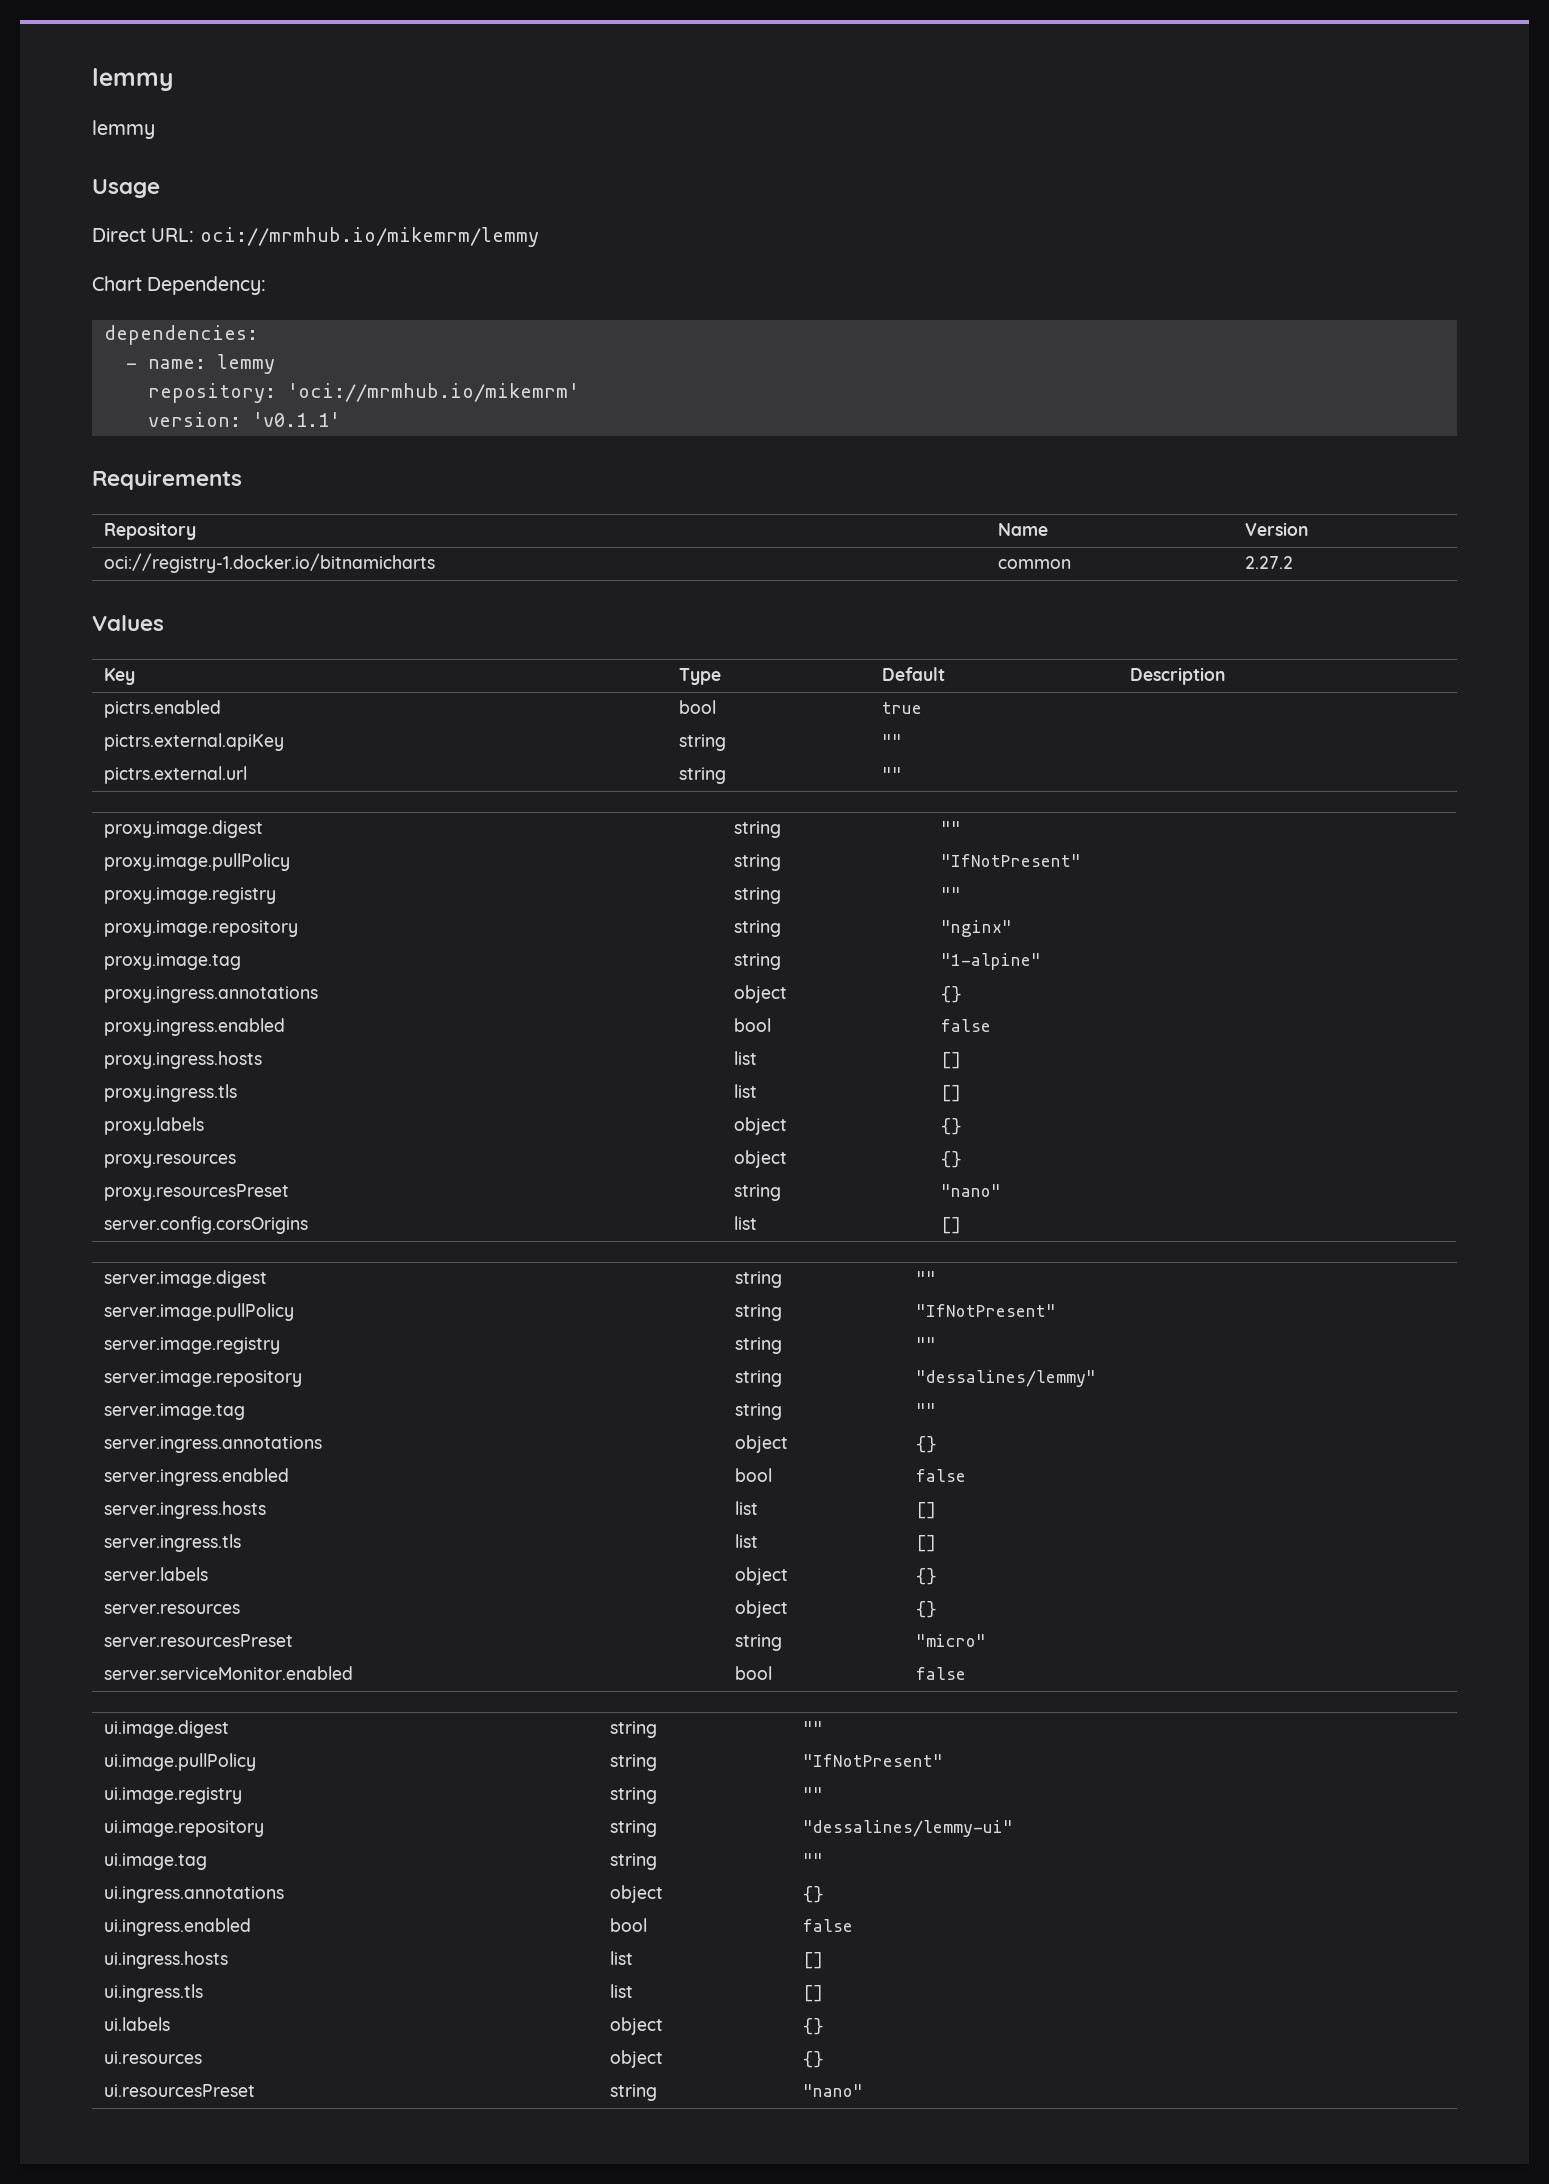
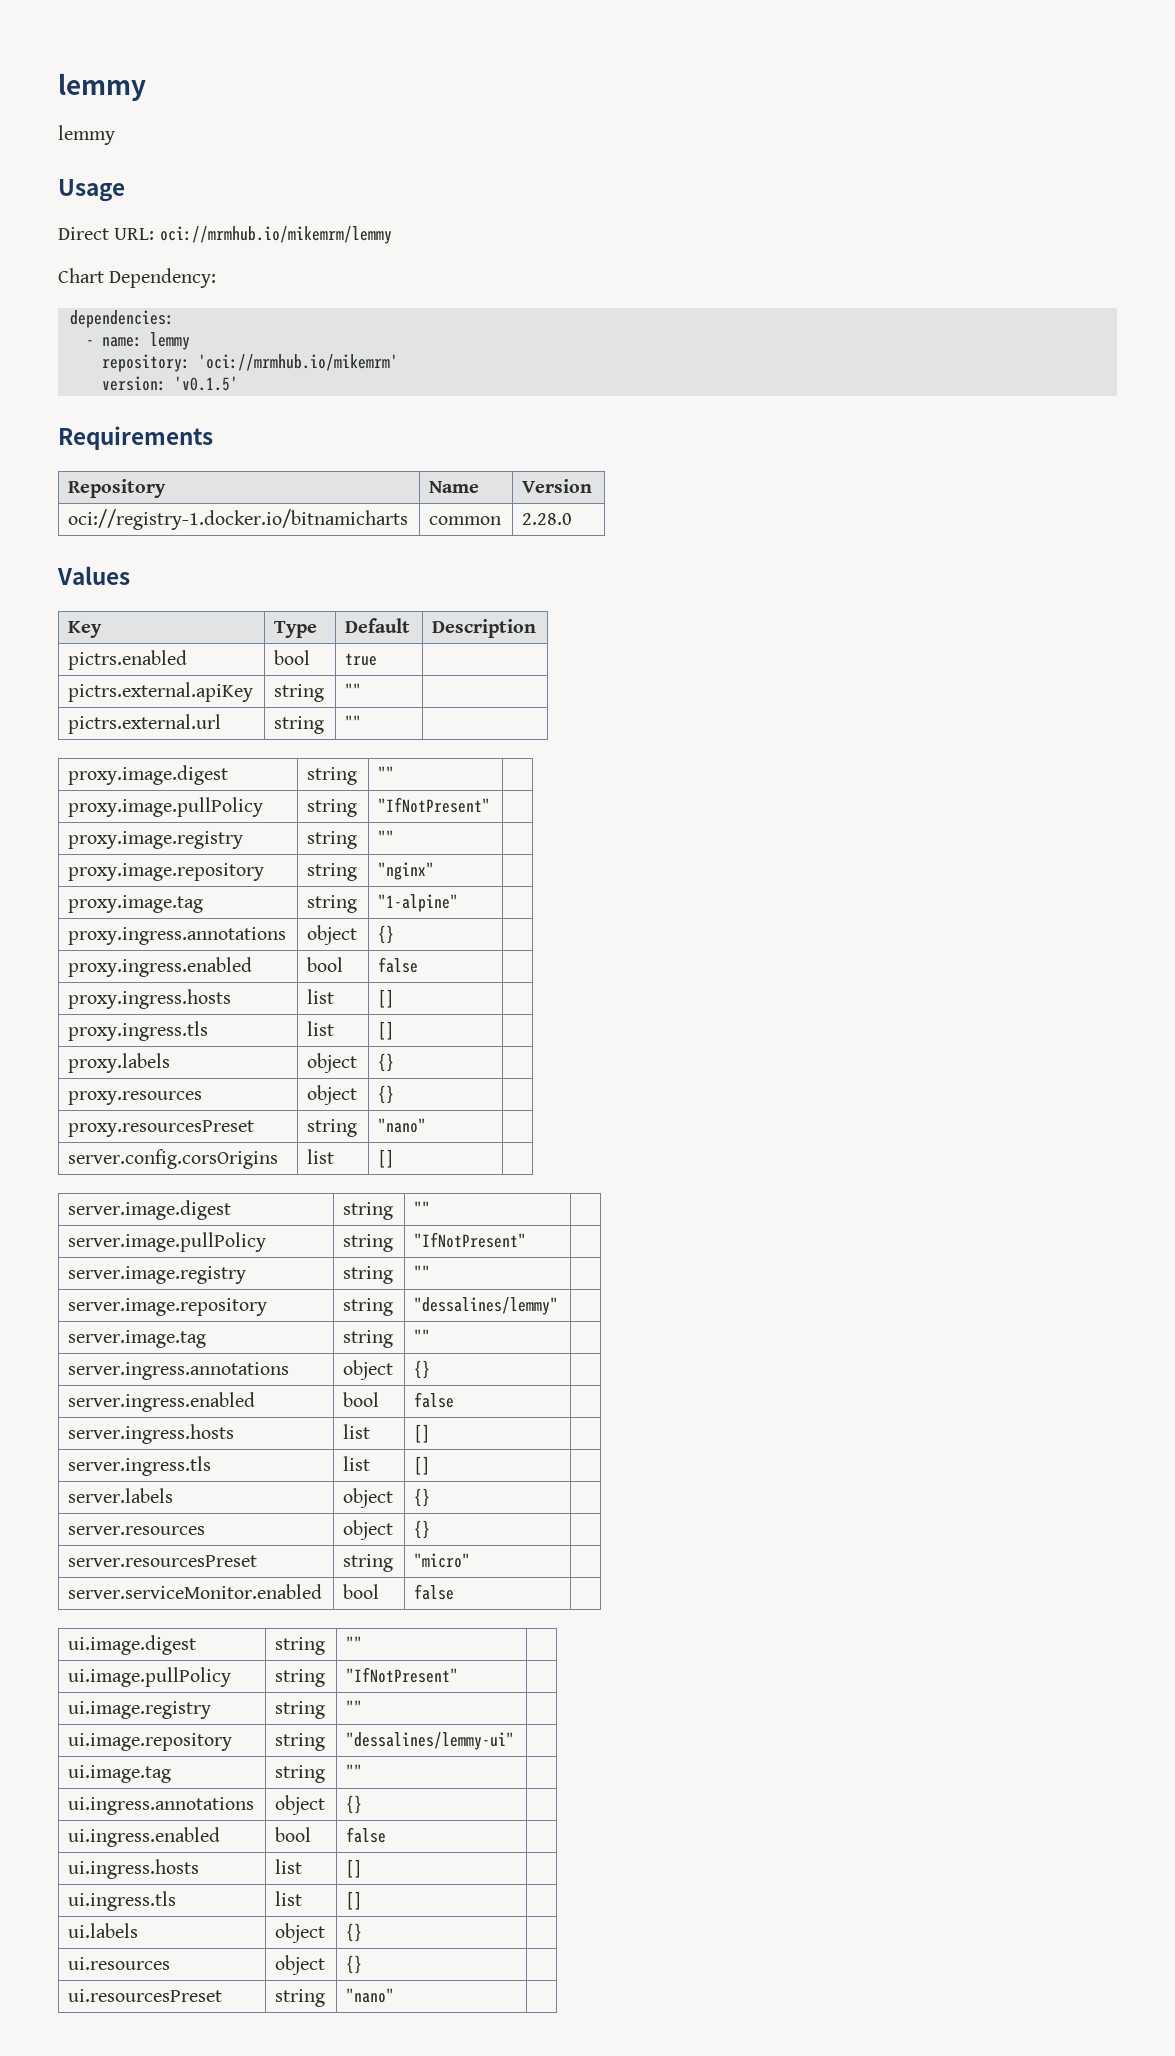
[251,412,340,427] 'v0.1.1' -> [173,376,238,391] 'v0.1.5'
[1245,556,1294,569] 2.27.2 -> [522,513,573,525] 2.28.0

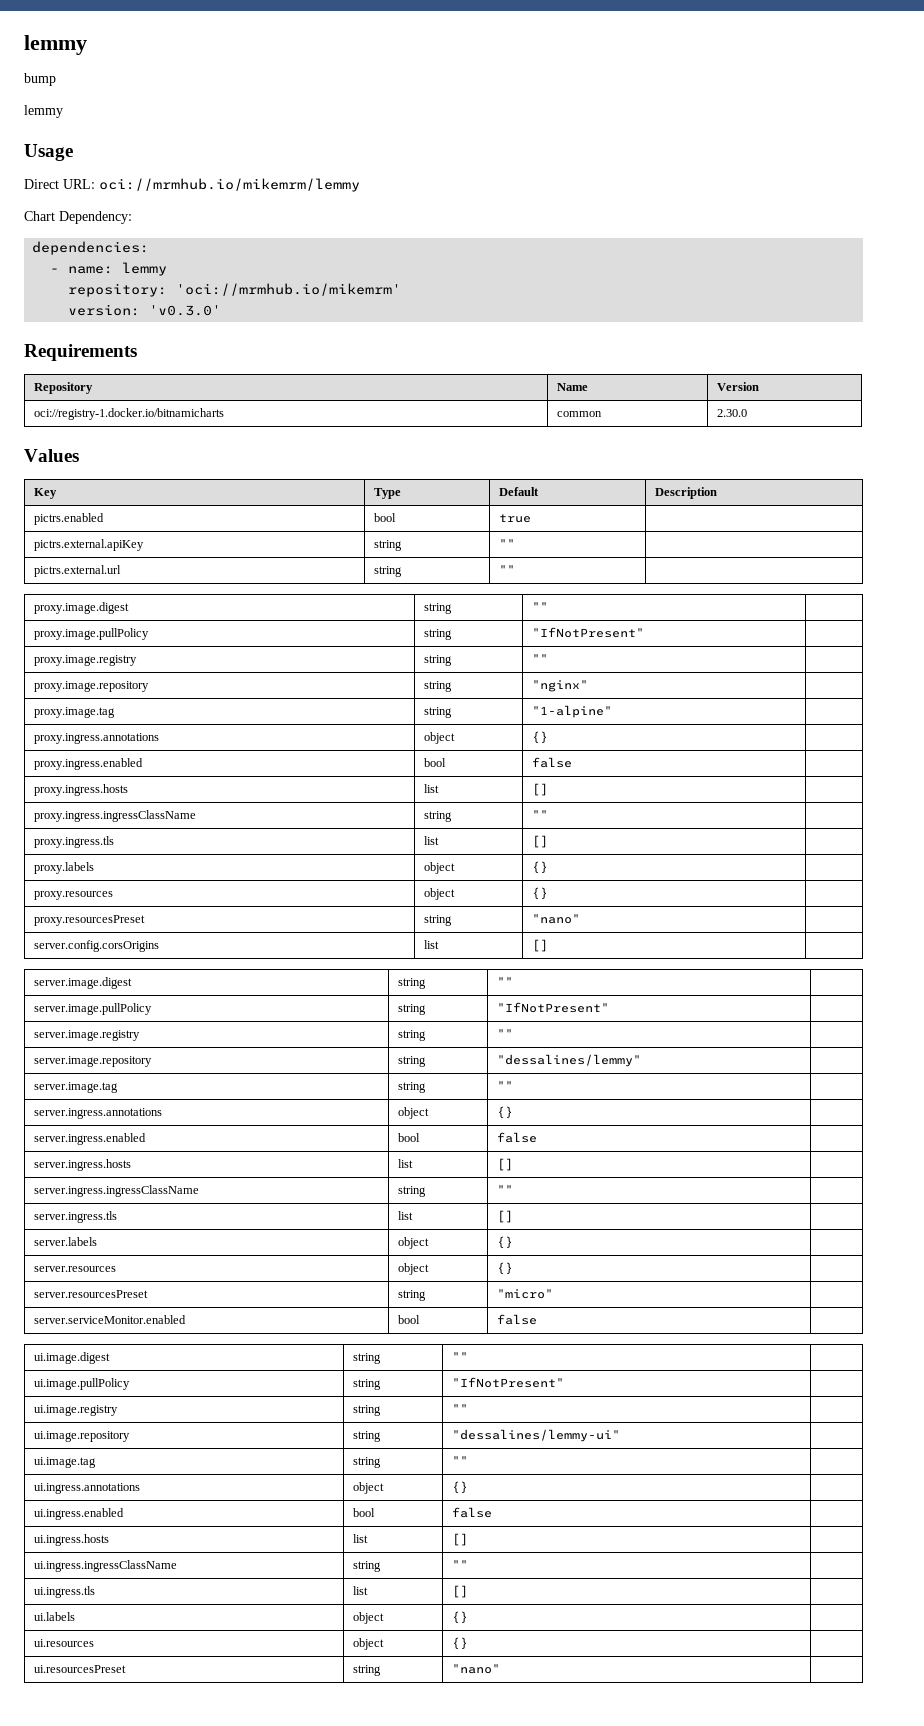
[58,73,146,101] lemmy -> [24,35,87,55] [24,73,56,86] lemmy // bump
[173,376,238,391] 'v0.1.5' -> [149,305,222,316] 'v0.3.0'
[522,513,573,525] 2.28.0 -> [716,409,747,417] 2.30.0
(395, 998) none -> [33,810,196,822] [423,811,452,822] [531,810,548,819] // proxy.ingress.ingressClassName | string | "" |
(431, 1433) none -> [33,1185,199,1197] [397,1186,426,1197] [496,1185,513,1194] // server.ingress.ingressClassName | string | "" |
(363, 1868) none -> [33,1560,177,1572] [352,1561,381,1572] [451,1560,468,1569] // ui.ingress.ingressClassName | string | "" |

